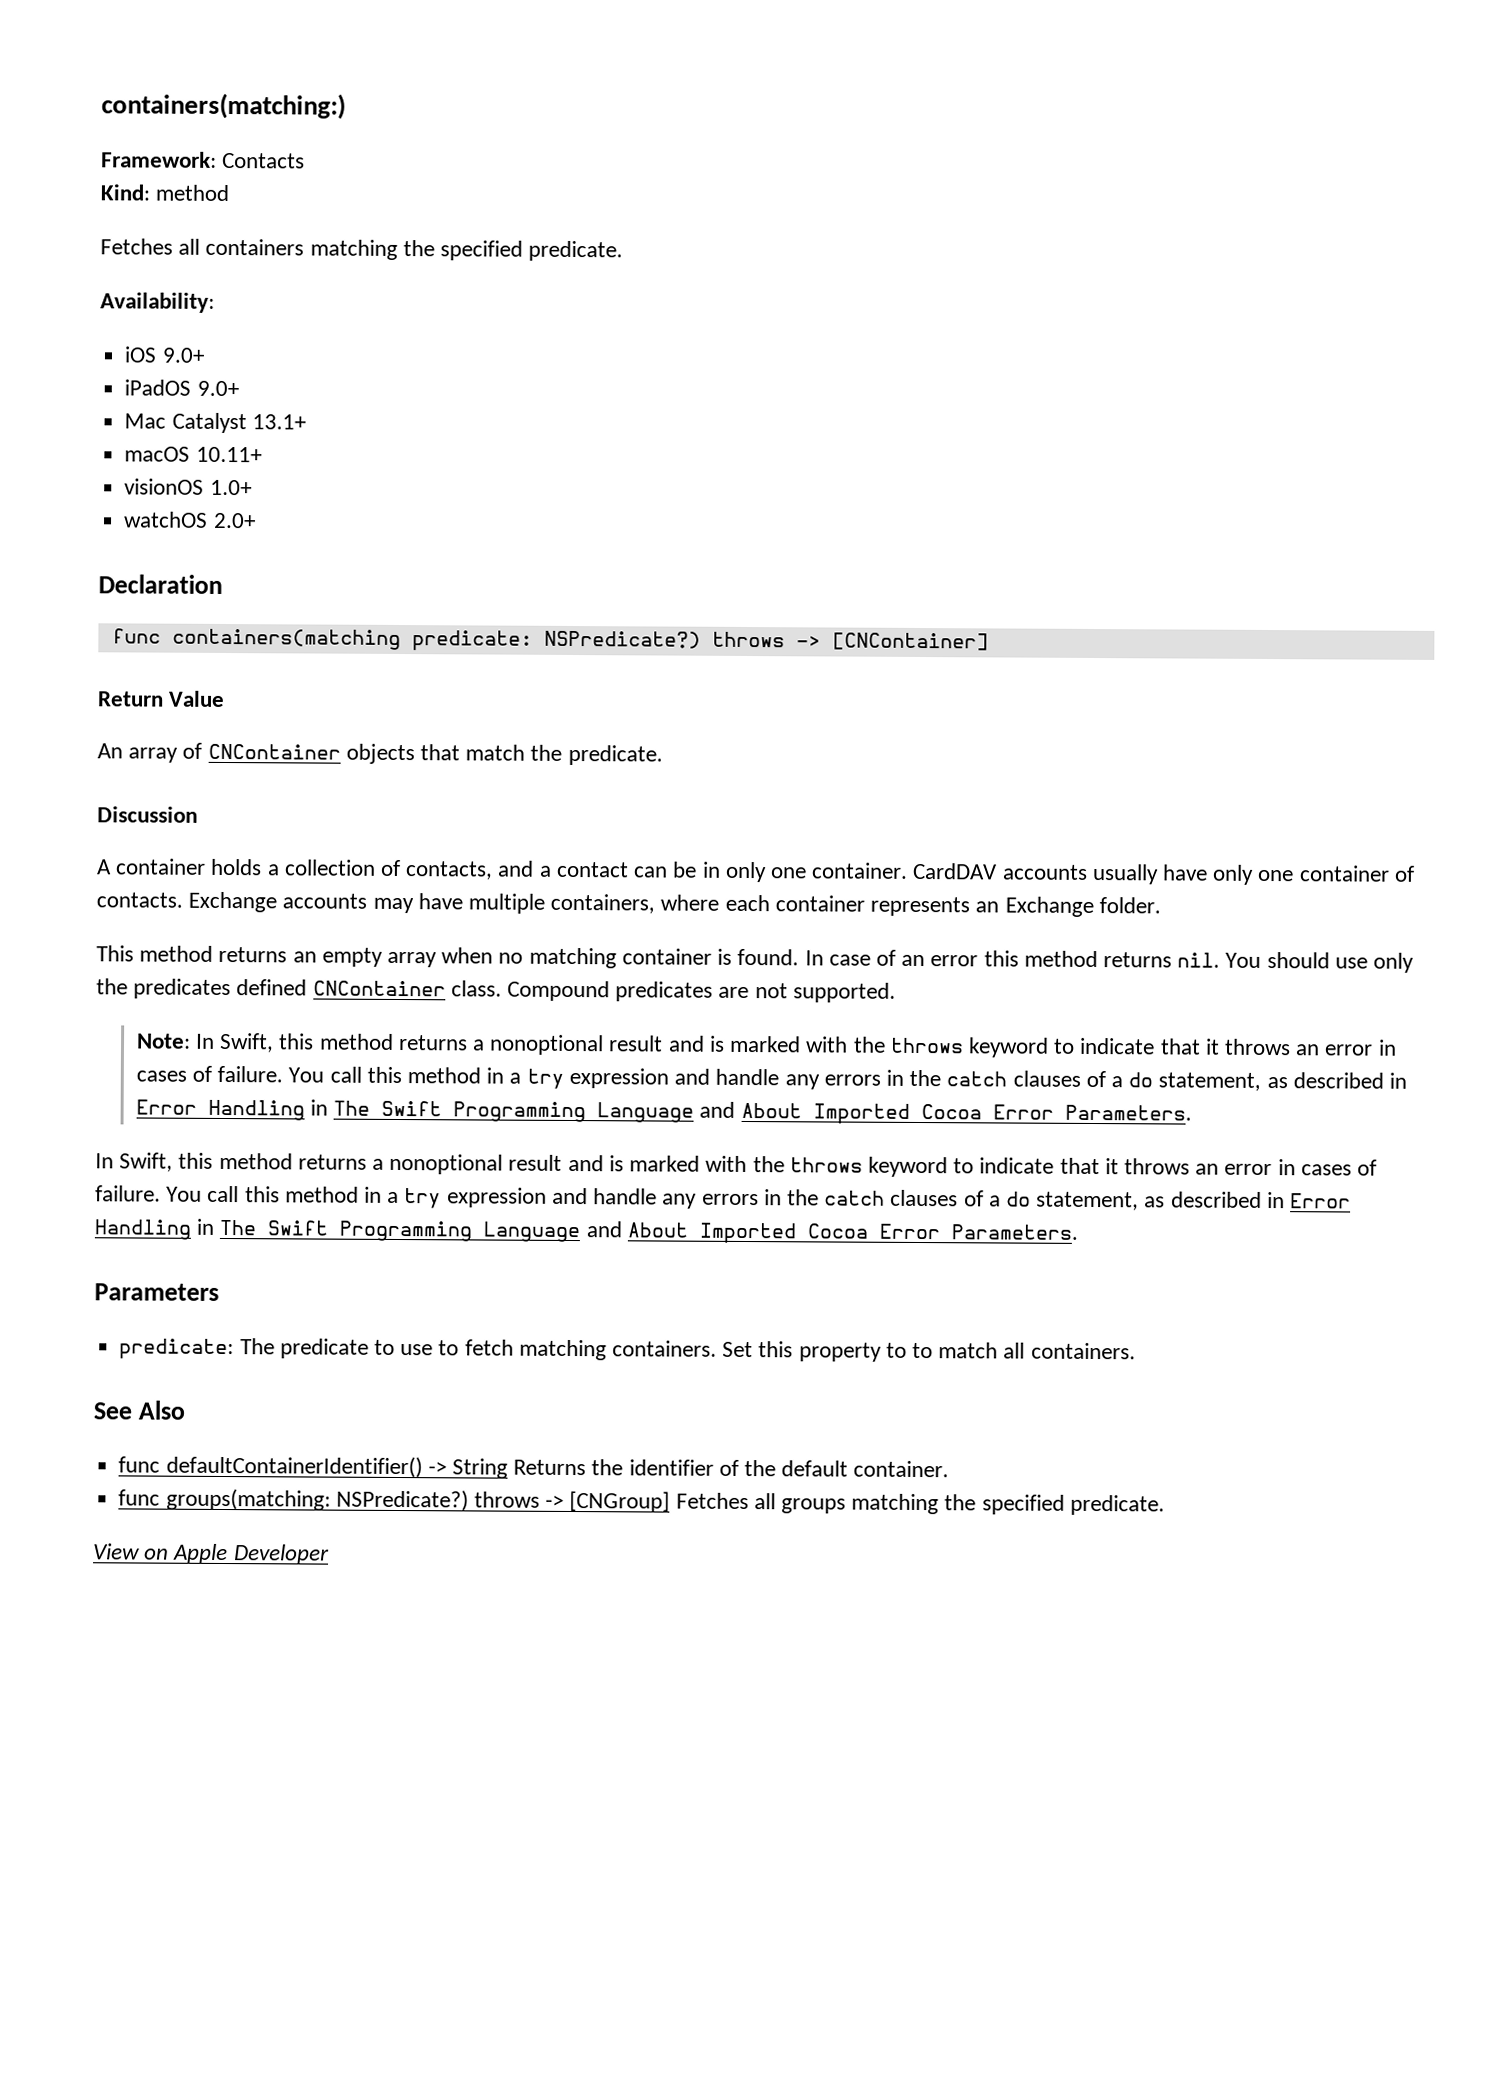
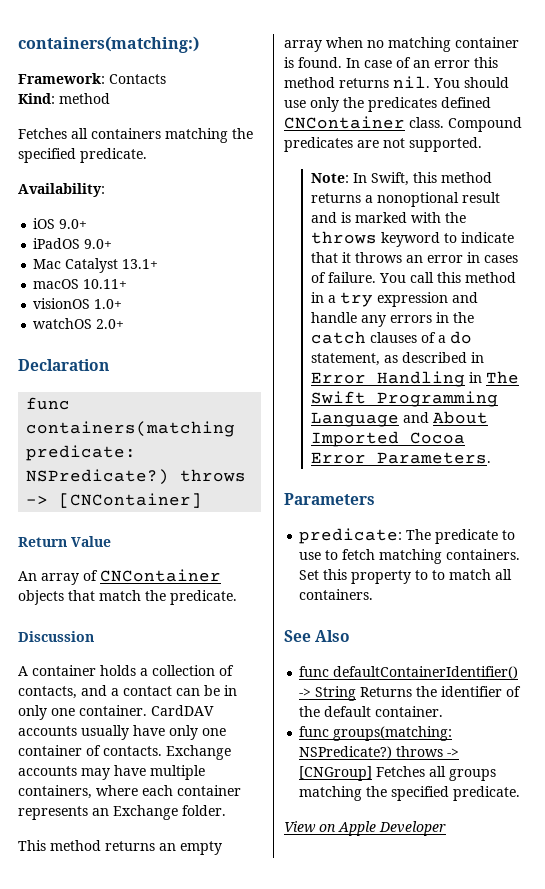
[95,1152,1378,1178] [95,1185,1352,1211] [94,1218,1078,1244] // In Swift, this method returns a nonoptional result and is marked with the throws keyword to indicate that it throws an error in cases of failure. You call this method in a try expression and handle any errors in the catch clauses of a do statement, as described in Error Handling in The Swift Programming Language and About Imported Cocoa Error Parameters. -> (492, 458) none

